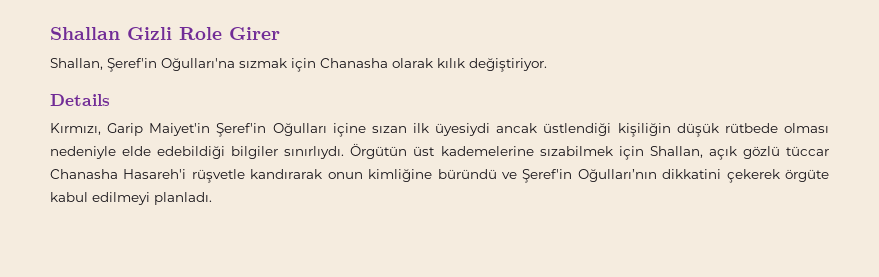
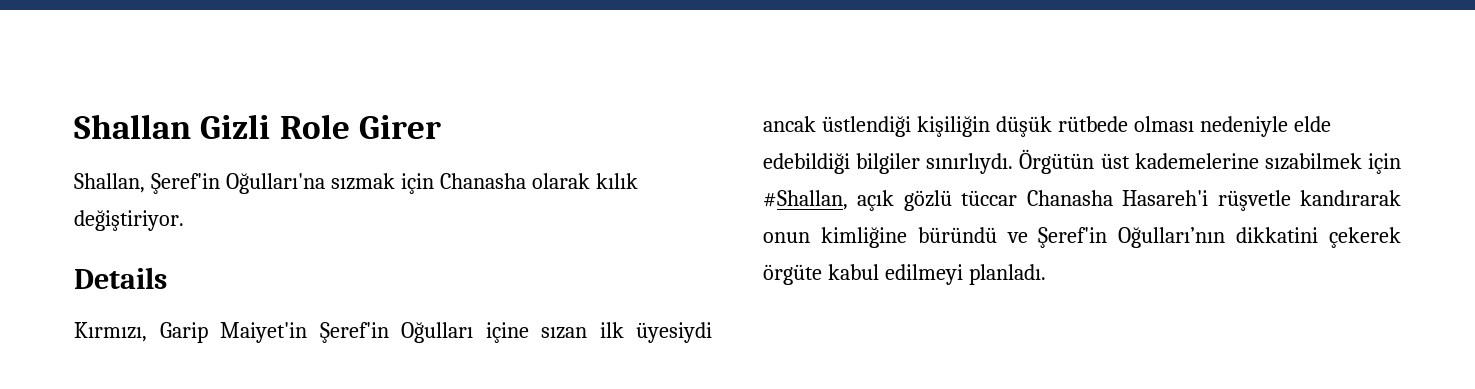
[649,146,703,158] Shallan, -> [763,190,848,210] #Shallan,

